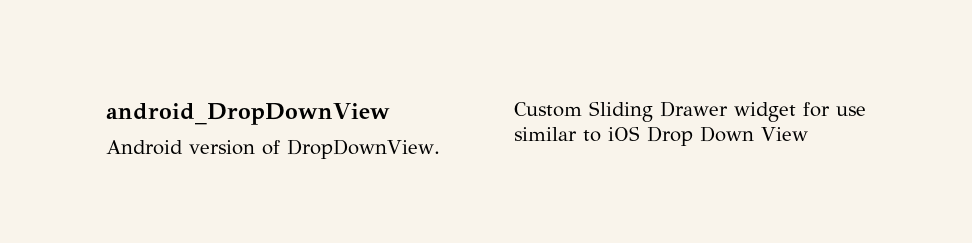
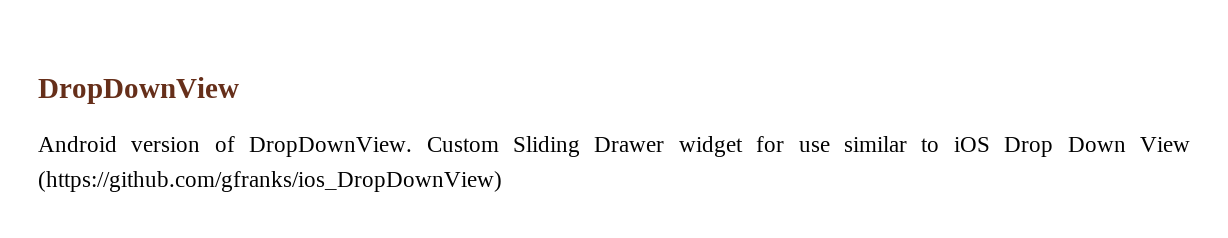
[106,103,390,125] android_DropDownView -> [38,77,239,104] DropDownView
(808, 134) none -> [38,171,502,192] (https://github.com/gfranks/ios_DropDownView)

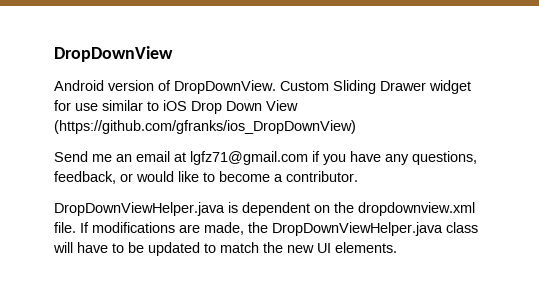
(502, 181) none -> [54,151,477,165] [54,171,358,184] [54,202,475,216] [54,222,478,236] [53,242,397,256] // Send me an email at lgfz71@gmail.com if you have any questions, feedback, or would like to become a contributor. // DropDownViewHelper.java is dependent on the dropdownview.xml file. If modifications are made, the DropDownViewHelper.java class will have to be updated to match the new UI elements.

